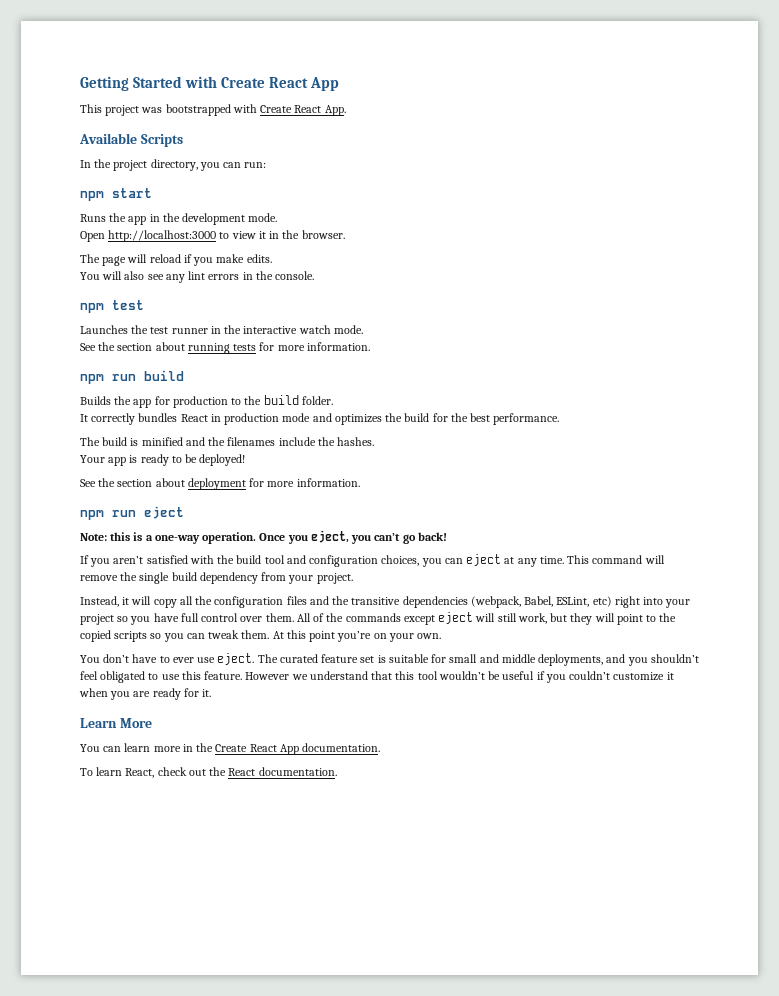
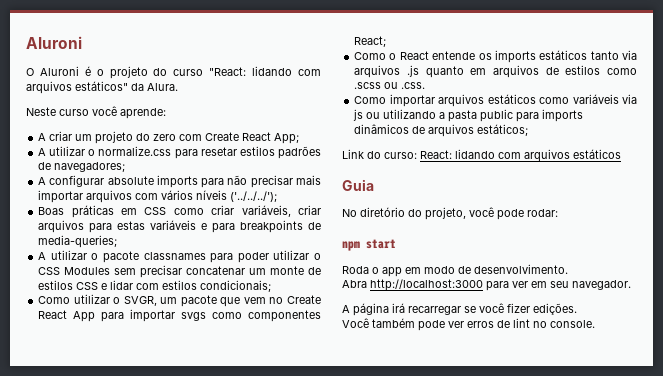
[80,76,340,91] [80,104,346,116] [79,133,183,147] [80,159,267,171] [80,188,152,201] [80,213,278,225] [80,230,345,242] [80,254,272,266] [80,271,315,283] [80,300,144,313] [80,325,363,334] [80,342,370,354] [80,370,184,384] [80,395,333,408] [80,413,560,425] [80,437,375,446] [80,454,246,466] [80,478,360,490] [80,506,184,520] [80,530,447,544] [80,554,665,567] [80,572,353,584] [80,596,691,608] [80,612,677,625] [80,630,442,642] [80,653,699,666] [80,671,674,683] [79,688,212,700] [80,718,152,728] [80,743,381,755] [80,767,337,778] Getting Started with Create React App // This project was bootstrapped with Create React App. // Available Scripts // In the project directory, you can run: // npm start // Runs the app in the development mode. // Open http://localhost:3000 to view it in the browser. // The page will reload if you make edits. // You will also see any lint errors in the console. // npm test // Launches the test runner in the interactive watch mode. // See the section about running tests for more information. // npm run build // Builds the app for production to the build folder. // It correctly bundles React in production mode and optimizes the build for the best performance. // The build is minified and the filenames include the hashes. // Your app is ready to be deployed! // See the section about deployment for more information. // npm run eject // Note: this is a one-way operation. Once you eject, you can’t go back! // If you aren’t satisfied with the build tool and configuration choices, you can eject at any time. This command will remove the single build dependency from your project. // Instead, it will copy all the configuration files and the transitive dependencies (webpack, Babel, ESLint, etc) right into your project so you have full control over them. All of the commands except eject will still work, but they will point to the copied scripts so you can tweak them. At this point you’re on your own. // You don’t have to ever use eject. The curated feature set is suitable for small and middle deployments, and you shouldn’t feel obligated to use this feature. However we understand that this tool wouldn’t be useful if you couldn’t customize it when you are ready for it. // Learn More // You can learn more in the Create React App documentation. // To learn React, check out the React documentation. -> [26,36,82,49] [26,66,321,79] [26,81,178,94] [26,106,166,119] [38,131,300,144] [38,146,321,159] [38,162,126,172] [38,175,321,188] [38,190,278,203] [38,205,321,218] [38,220,321,233] [38,235,118,248] [38,250,321,263] [38,265,321,278] [38,280,272,292] [38,294,321,307] [38,309,321,322] [354,36,387,47] [354,50,637,63] [354,65,637,78] [354,82,426,89] [354,94,637,107] [353,109,584,122] [354,124,529,137] [342,149,621,162] [342,179,374,191] [342,207,558,220] [342,239,396,251] [342,264,568,277] [342,279,631,291] [342,303,577,316] [342,318,595,331] Aluroni // O Aluroni é o projeto do curso "React: lidando com arquivos estáticos" da Alura. // Neste curso você aprende: // A criar um projeto do zero com Create React App; // A utilizar o normalize.css para resetar estilos padrões de navegadores; // A configurar absolute imports para não precisar mais importar arquivos com vários níveis ('../../../'); // Boas práticas em CSS como criar variáveis, criar arquivos para estas variáveis e para breakpoints de media-queries; // A utilizar o pacote classnames para poder utilizar o CSS Modules sem precisar concatenar um monte de estilos CSS e lidar com estilos condicionais; // Como utilizar o SVGR, um pacote que vem no Create React App para importar svgs como componentes React; // Como o React entende os imports estáticos tanto via arquivos .js quanto em arquivos de estilos como .scss ou .css. // Como importar arquivos estáticos como variáveis via js ou utilizando a pasta public para imports dinâmicos de arquivos estáticos; // Link do curso: React: lidando com arquivos estáticos // Guia // No diretório do projeto, você pode rodar: // npm start // Roda o app em modo de desenvolvimento. // Abra http://localhost:3000 para ver em seu navegador. // A página irá recarregar se você fizer edições. // Você também pode ver erros de lint no console.

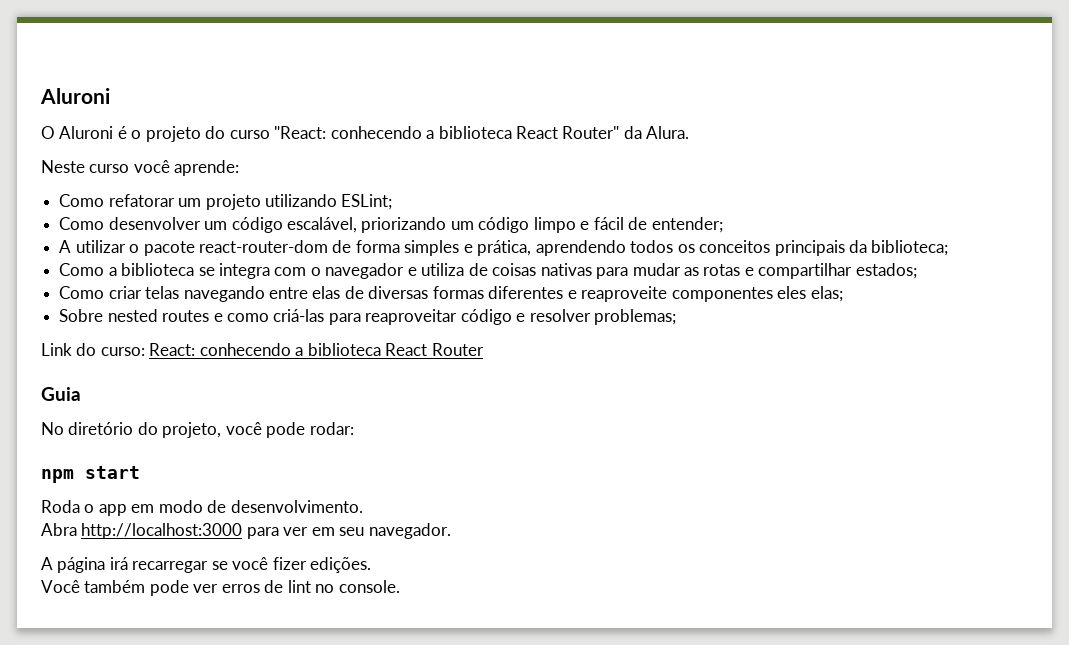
[252,66,321,76] [26,81,128,94] lidando com arquivos estáticos" -> [330,126,620,139] conhecendo a biblioteca React Router"
[38,131,300,144] [38,146,321,159] [38,162,126,172] [38,175,321,188] [38,190,278,203] [38,205,321,218] [38,220,321,233] [38,235,118,248] [38,250,321,263] [38,265,321,278] [38,280,272,292] [38,294,321,307] [38,309,321,322] [354,36,387,47] [354,50,637,63] [354,65,637,78] [354,82,426,89] [354,94,637,107] [353,109,584,122] [354,124,529,137] A criar um projeto do zero com Create React App; // A utilizar o normalize.css para resetar estilos padrões de navegadores; // A configurar absolute imports para não precisar mais importar arquivos com vários níveis ('../../../'); // Boas práticas em CSS como criar variáveis, criar arquivos para estas variáveis e para breakpoints de media-queries; // A utilizar o pacote classnames para poder utilizar o CSS Modules sem precisar concatenar um monte de estilos CSS e lidar com estilos condicionais; // Como utilizar o SVGR, um pacote que vem no Create React App para importar svgs como componentes React; // Como o React entende os imports estáticos tanto via arquivos .js quanto em arquivos de estilos como .scss ou .css. // Como importar arquivos estáticos como variáveis via js ou utilizando a pasta public para imports dinâmicos de arquivos estáticos; -> [59,194,393,210] [59,217,723,233] [59,240,949,256] [59,263,917,279] [59,286,843,302] [59,309,677,325] Como refatorar um projeto utilizando ESLint; // Como desenvolver um código escalável, priorizando um código limpo e fácil de entender; // A utilizar o pacote react-router-dom de forma simples e prática, aprendendo todos os conceitos principais da biblioteca; // Como a biblioteca se integra com o navegador e utiliza de coisas nativas para mudar as rotas e compartilhar estados; // Como criar telas navegando entre elas de diversas formas diferentes e reaproveite componentes eles elas; // Sobre nested routes e como criá-las para reaproveitar código e resolver problemas;
[455,149,621,162] lidando com arquivos estáticos -> [199,343,484,356] conhecendo a biblioteca React Router

